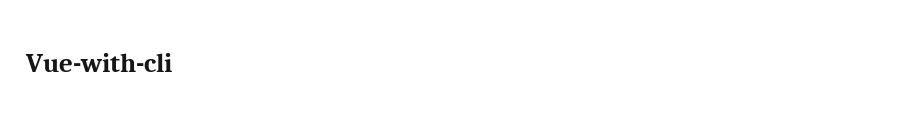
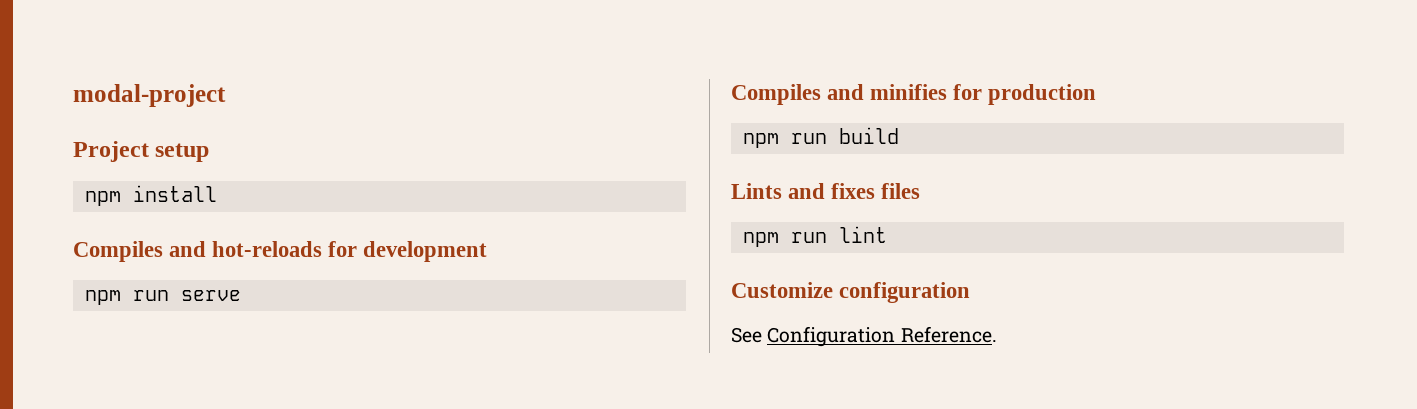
[25,53,172,72] Vue-with-cli -> [73,84,226,107] [73,141,210,162] [84,185,217,206] [73,241,488,262] [84,290,241,305] [731,84,1097,105] [742,127,899,148] [731,183,921,199] [742,226,887,247] [731,282,971,303] [731,326,997,347] modal-project // Project setup // npm install // Compiles and hot-reloads for development // npm run serve // Compiles and minifies for production // npm run build // Lints and fixes files // npm run lint // Customize configuration // See Configuration Reference.

